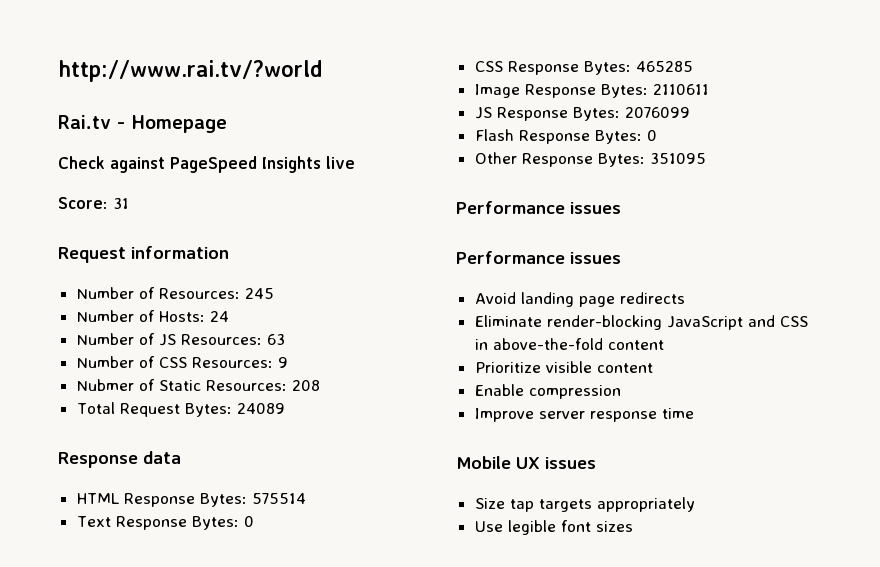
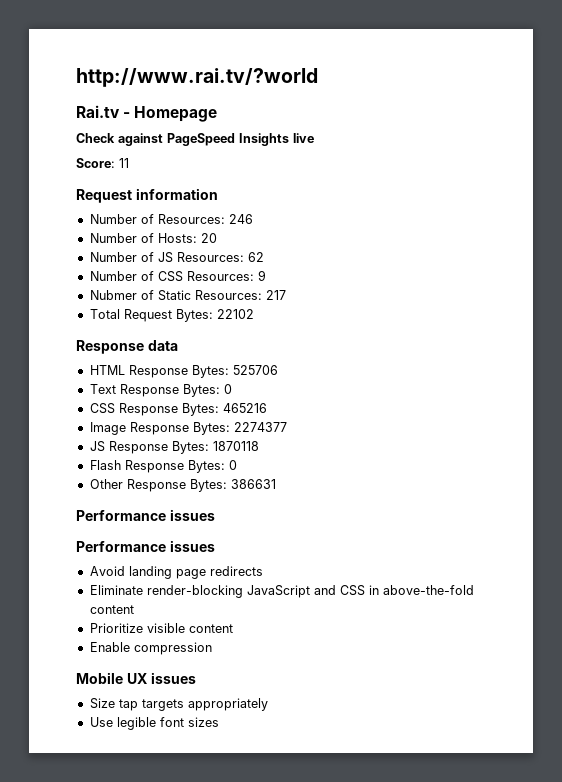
[113,198,129,209] 31 -> [119,158,129,168] 11
[244,288,274,299] 245 -> [228,214,253,224] 246
[209,311,229,322] 24 -> [200,233,217,243] 20
[266,334,285,345] 63 -> [247,252,264,262] 62
[291,380,320,391] 208 -> [265,290,286,300] 217
[236,403,285,414] 24089 -> [216,309,254,319] 22102
[251,493,306,504] 575514 -> [232,365,278,375] 525706
[635,61,693,72] 465285 -> [222,403,267,413] 465216
[652,84,709,95] 2110611 -> [233,422,287,432] 2274377
[624,107,690,118] 2076099 -> [212,441,259,451] 1870118
[649,153,706,164] 351095 -> [230,479,276,489] 386631
[474,408,694,422] // Improve server response time -> (212, 648) none

